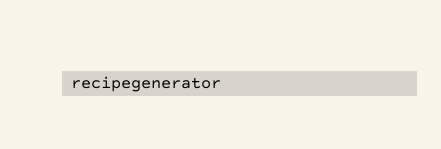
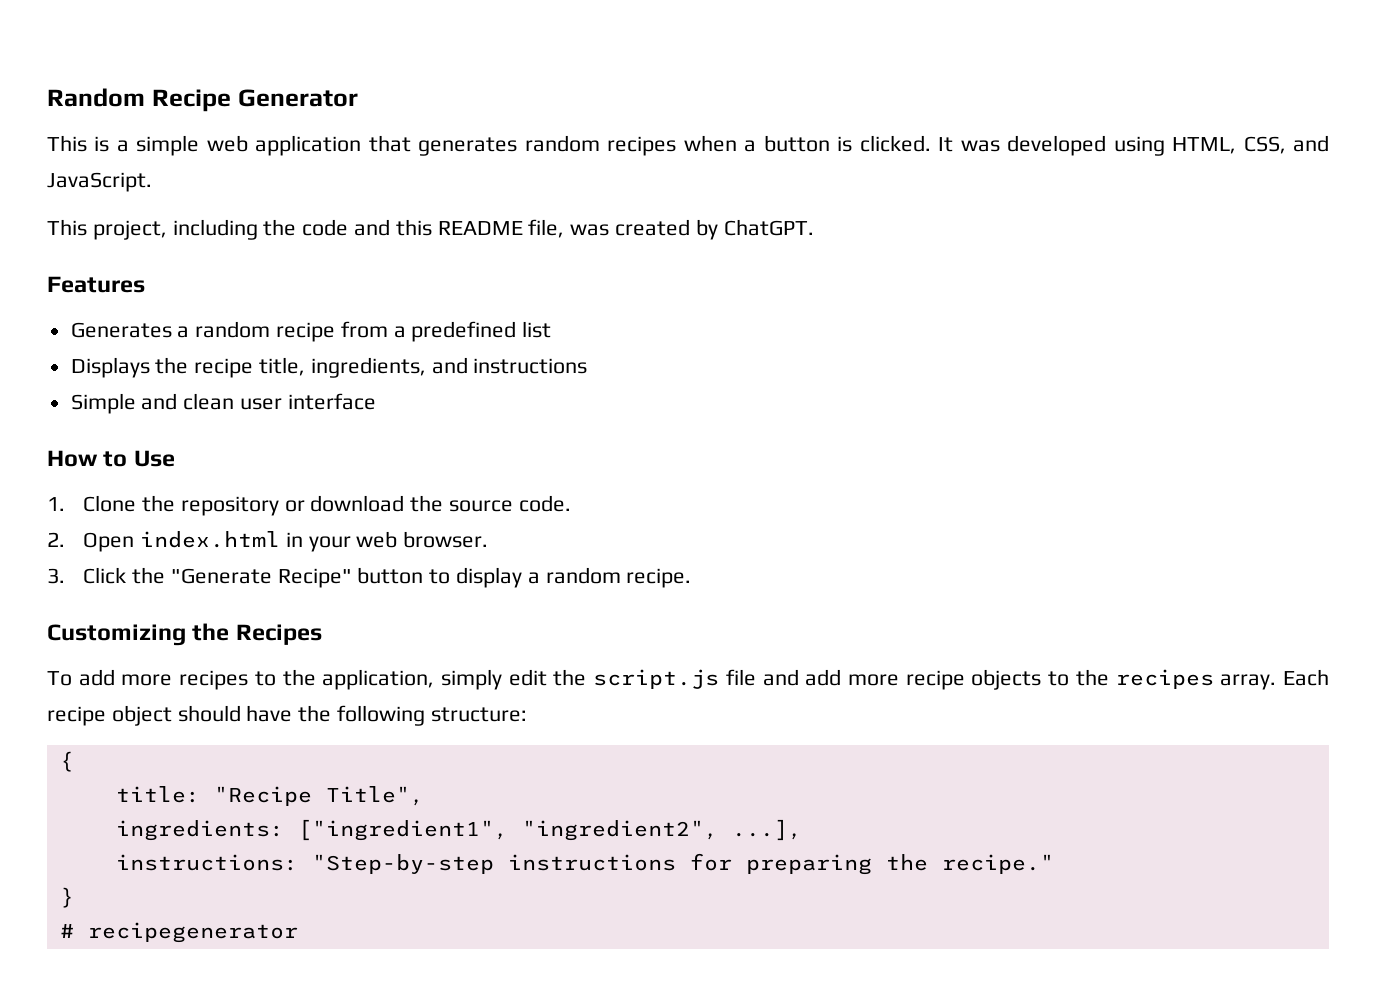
(70, 84) none -> [47,88,358,112] [47,135,1329,156] [47,172,152,192] [47,219,814,240] [47,276,145,293] [70,321,552,342] [70,357,588,378] [70,393,376,414] [47,450,175,467] [47,495,571,516] [47,531,489,552] [47,567,692,588] [47,623,322,646] [47,669,1329,690] [47,705,527,726] [59,751,74,772] [115,786,424,806] [115,819,802,841] [115,853,1054,875] [59,887,74,908] [59,924,74,938] Random Recipe Generator // This is a simple web application that generates random recipes when a button is clicked. It was developed using HTML, CSS, and JavaScript. // This project, including the code and this README file, was created by ChatGPT. // Features // Generates a random recipe from a predefined list // Displays the recipe title, ingredients, and instructions // Simple and clean user interface // How to Use // 1. Clone the repository or download the source code. // 2. Open index.html in your web browser. // 3. Click the "Generate Recipe" button to display a random recipe. // Customizing the Recipes // To add more recipes to the application, simply edit the script.js file and add more recipe objects to the recipes array. Each recipe object should have the following structure: // { // title: "Recipe Title", // ingredients: ["ingredient1", "ingredient2", ...], // instructions: "Step-by-step instructions for preparing the recipe." // } // #

